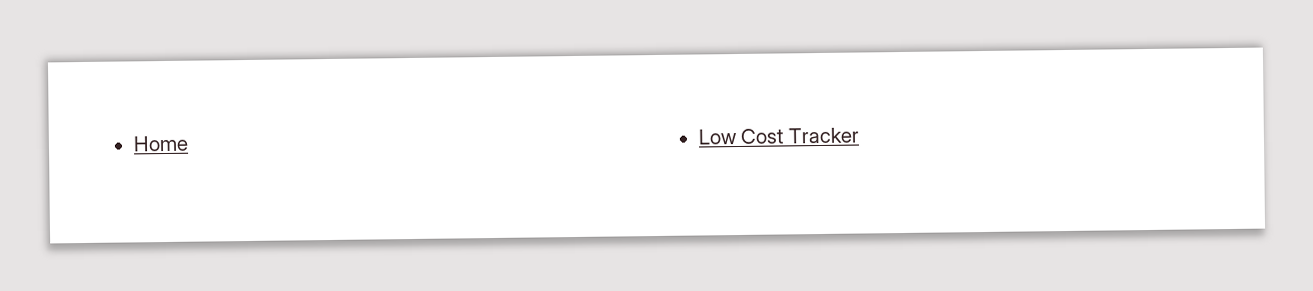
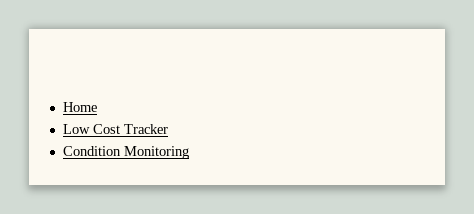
(859, 135) none -> [62,146,189,159] // Condition Monitoring

